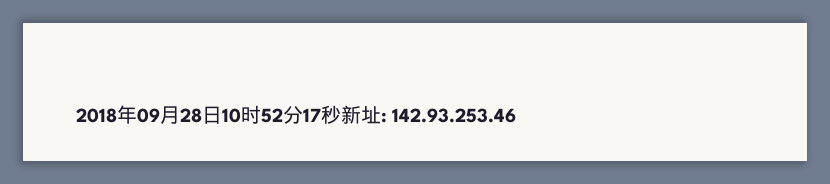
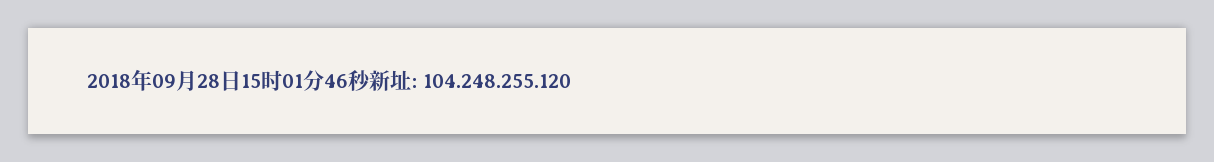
[222,105,321,124] 10时52分17 -> [241,70,348,91] 15时01分46
[392,108,517,123] 142.93.253.46 -> [422,74,571,88] 104.248.255.120

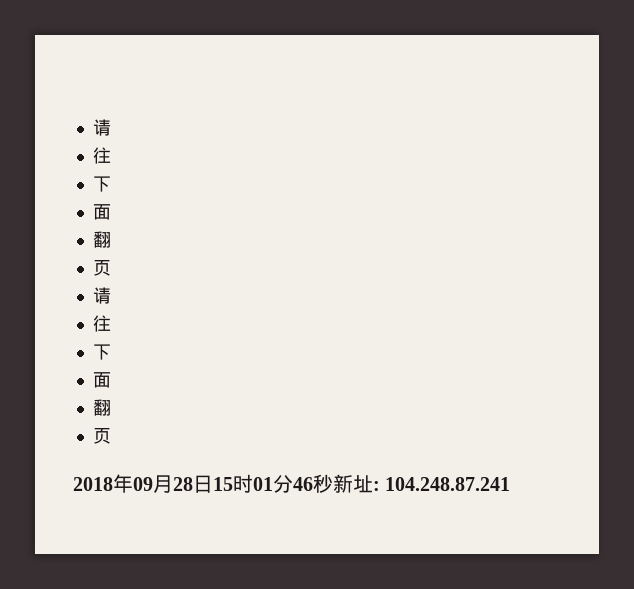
(87, 81) none -> [92,119,111,136] [92,147,111,164] [92,176,111,192] [92,204,111,220] [92,231,111,248] [92,260,111,276] [92,287,111,304] [92,315,111,332] [92,344,111,360] [92,372,111,388] [92,399,111,416] [92,428,111,444] 请 // 往 // 下 // 面 // 翻 // 页 // 请 // 往 // 下 // 面 // 翻 // 页 //
[422,74,571,88] 104.248.255.120 -> [385,477,511,491] 104.248.87.241

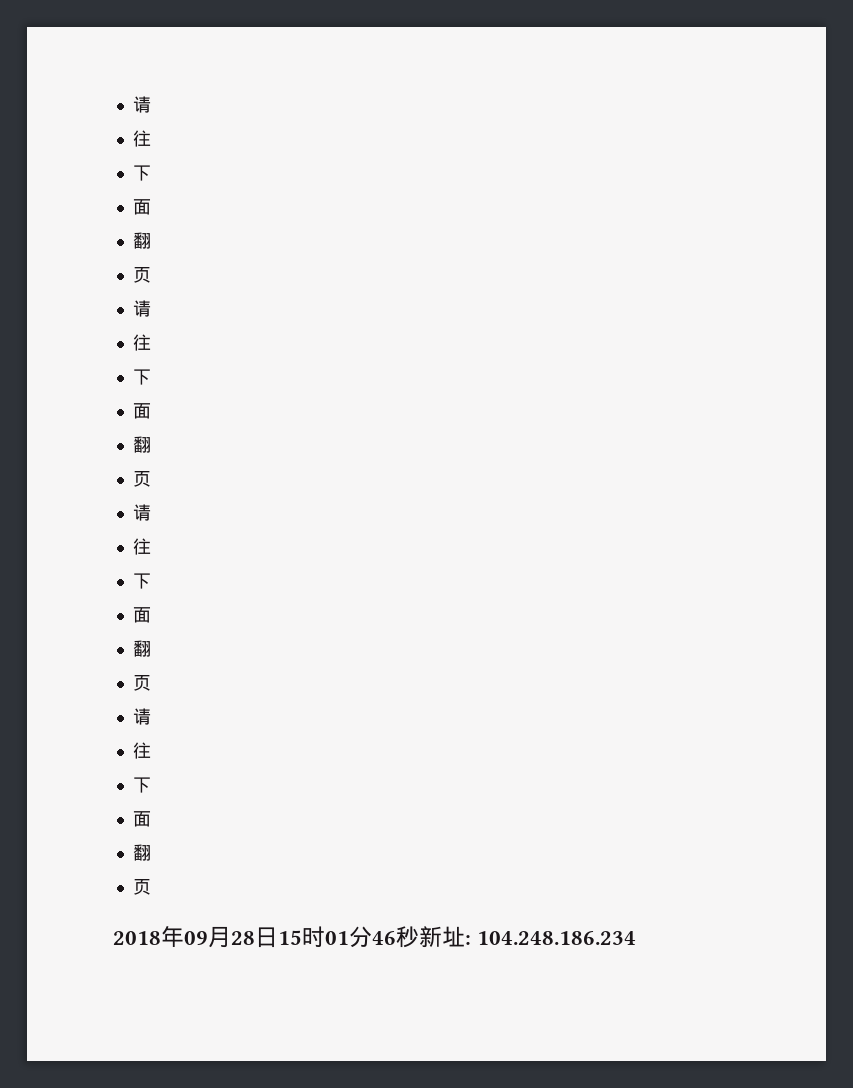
[92,119,111,136] [92,147,111,164] [92,176,111,192] [92,204,111,220] [92,231,111,248] [92,260,111,276] [92,287,111,304] [92,315,111,332] [92,344,111,360] [92,372,111,388] [92,399,111,416] [92,428,111,444] 请 // 往 // 下 // 面 // 翻 // 页 // 请 // 往 // 下 // 面 // 翻 // 页 -> [132,96,151,113] [132,130,151,147] [132,165,151,181] [132,199,151,215] [132,232,151,249] [132,267,151,283] [132,300,151,317] [132,334,151,351] [132,369,151,385] [132,403,151,419] [132,436,151,453] [132,471,151,487] [132,504,151,521] [132,538,151,555] [132,573,151,589] [132,607,151,623] [132,640,151,657] [132,675,151,691] [132,708,151,725] [132,742,151,759] [132,777,151,793] [132,811,151,827] [132,844,151,861] [132,879,151,895] 请 // 往 // 下 // 面 // 翻 // 页 // 请 // 往 // 下 // 面 // 翻 // 页 // 请 // 往 // 下 // 面 // 翻 // 页 // 请 // 往 // 下 // 面 // 翻 // 页
[385,477,511,491] 104.248.87.241 -> [477,931,637,945] 104.248.186.234

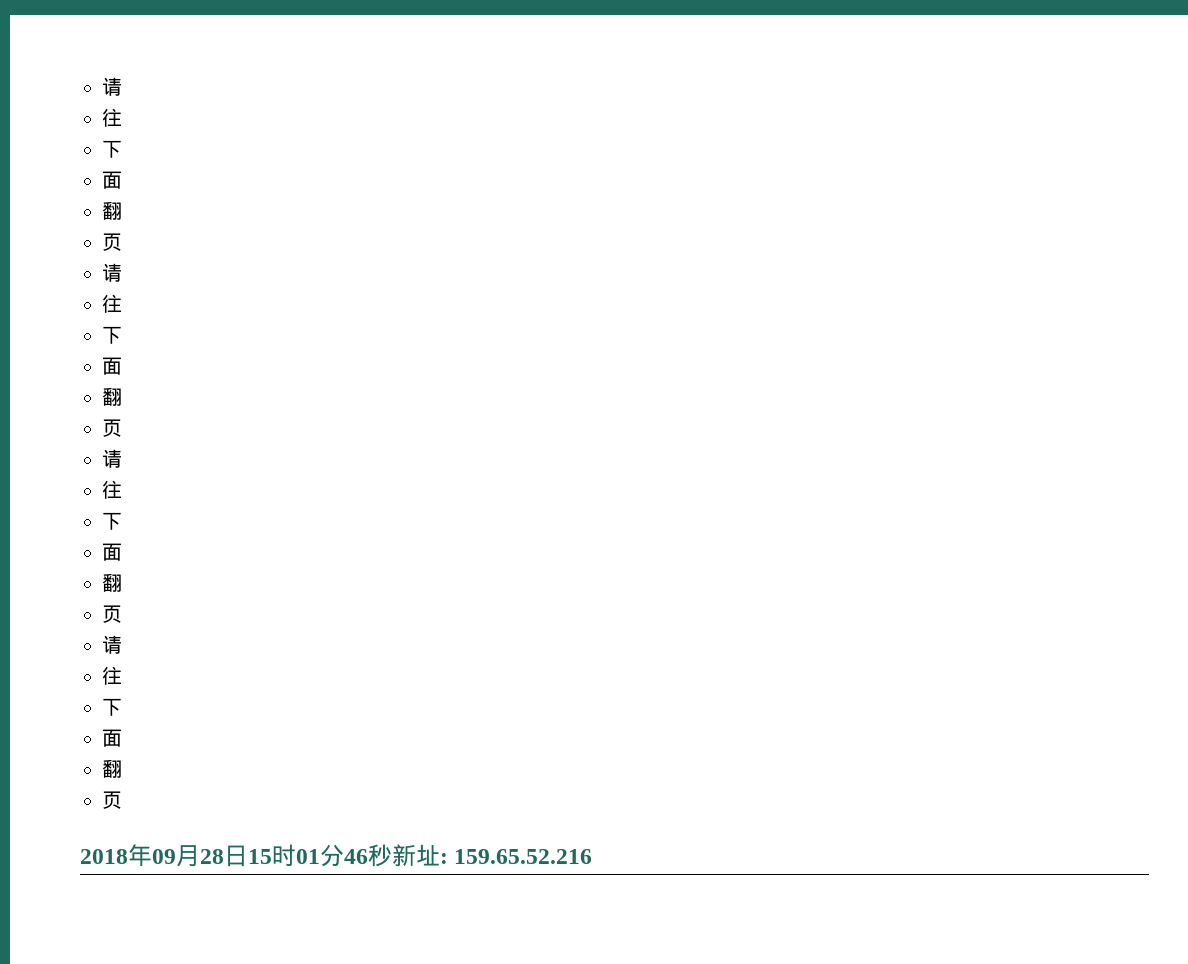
[477,931,637,945] 104.248.186.234 -> [454,849,593,864] 159.65.52.216

